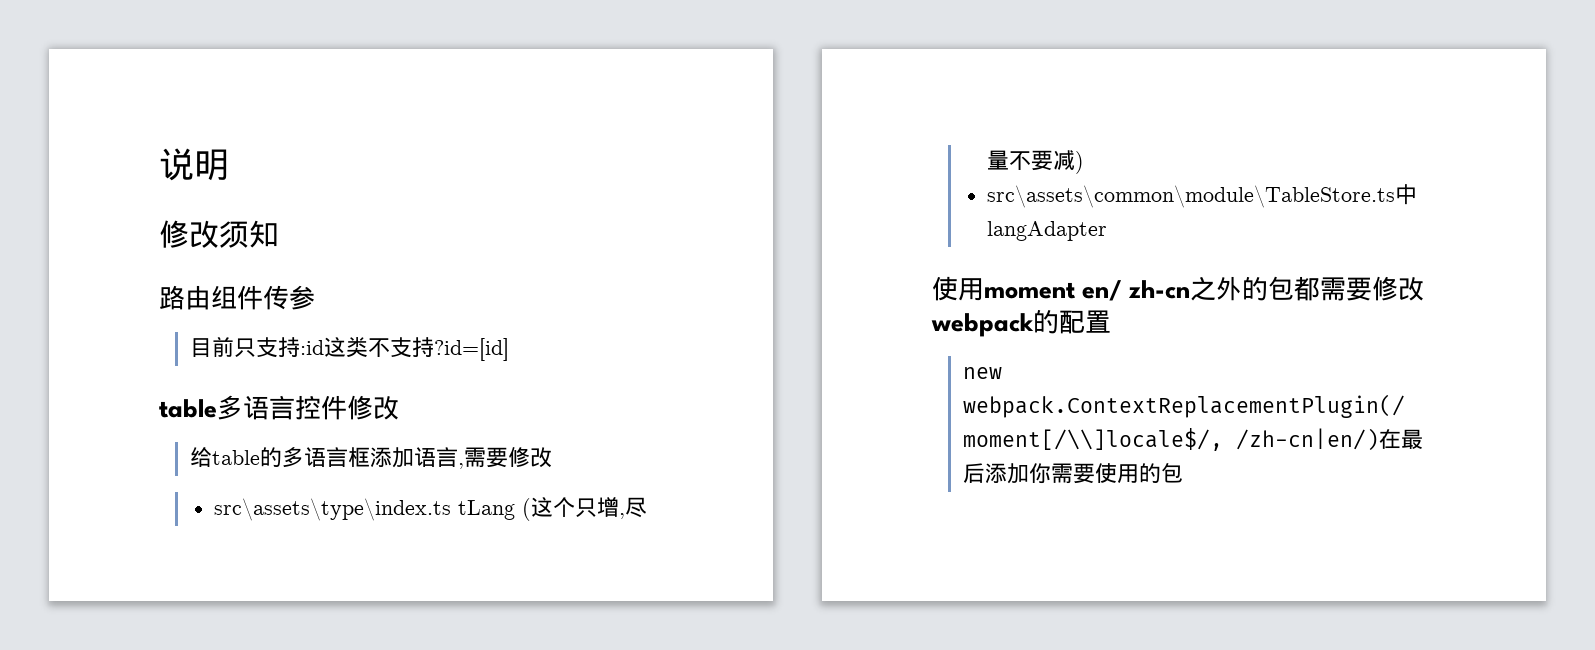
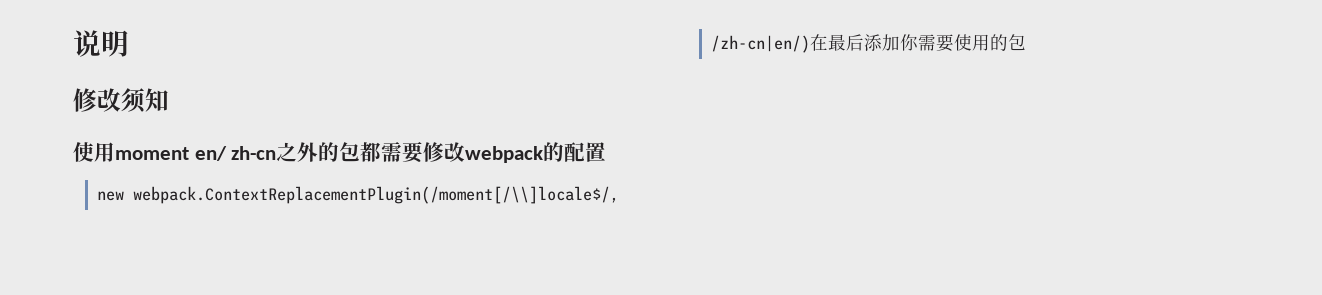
[159,285,315,310] [190,336,510,361] [159,395,399,420] [190,447,553,469] [213,497,647,521] [986,150,1084,174] [986,184,1417,208] [986,221,1107,241] // 路由组件传参 // 目前只支持:id这类不支持?id=[id] // table多语言控件修改 // 给table的多语言框添加语言,需要修改 // src\assets\type\index.ts tLang (这个只增,尽量不要减) // src\assets\common\module\TableStore.ts中langAdapter -> (169, 100) none

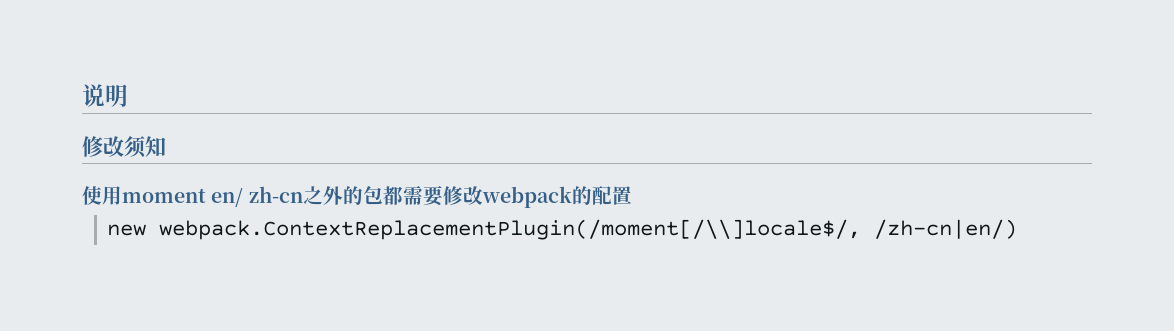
[810,34,1027,52] 在最后添加你需要使用的包 -> (1017, 229) none

